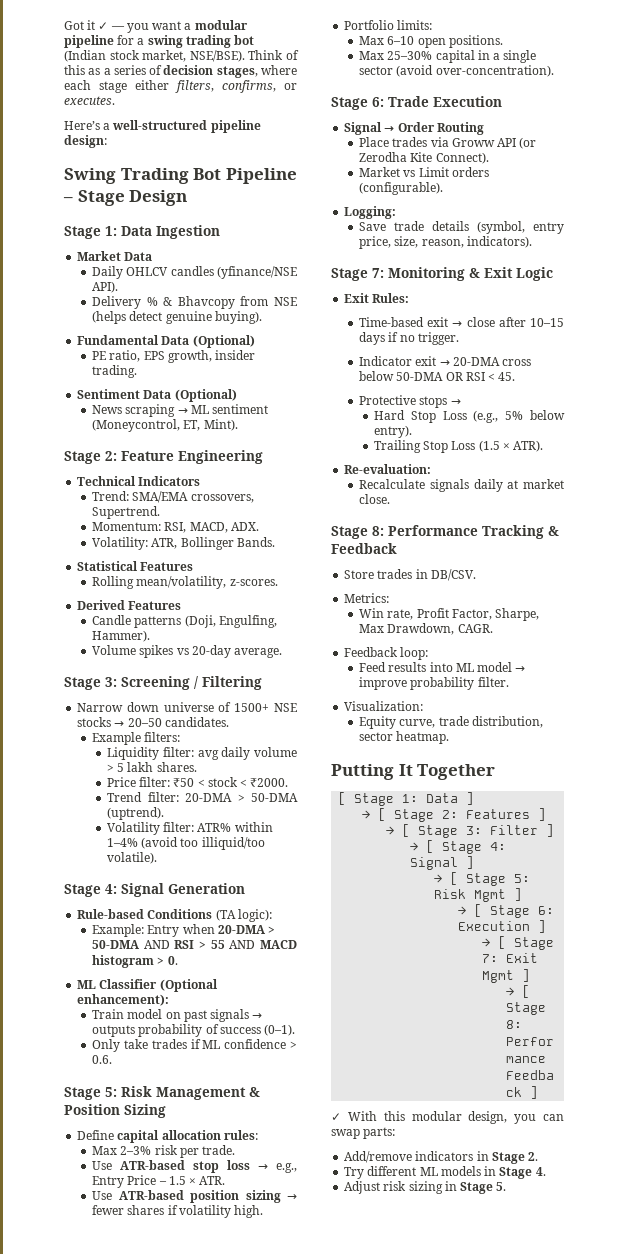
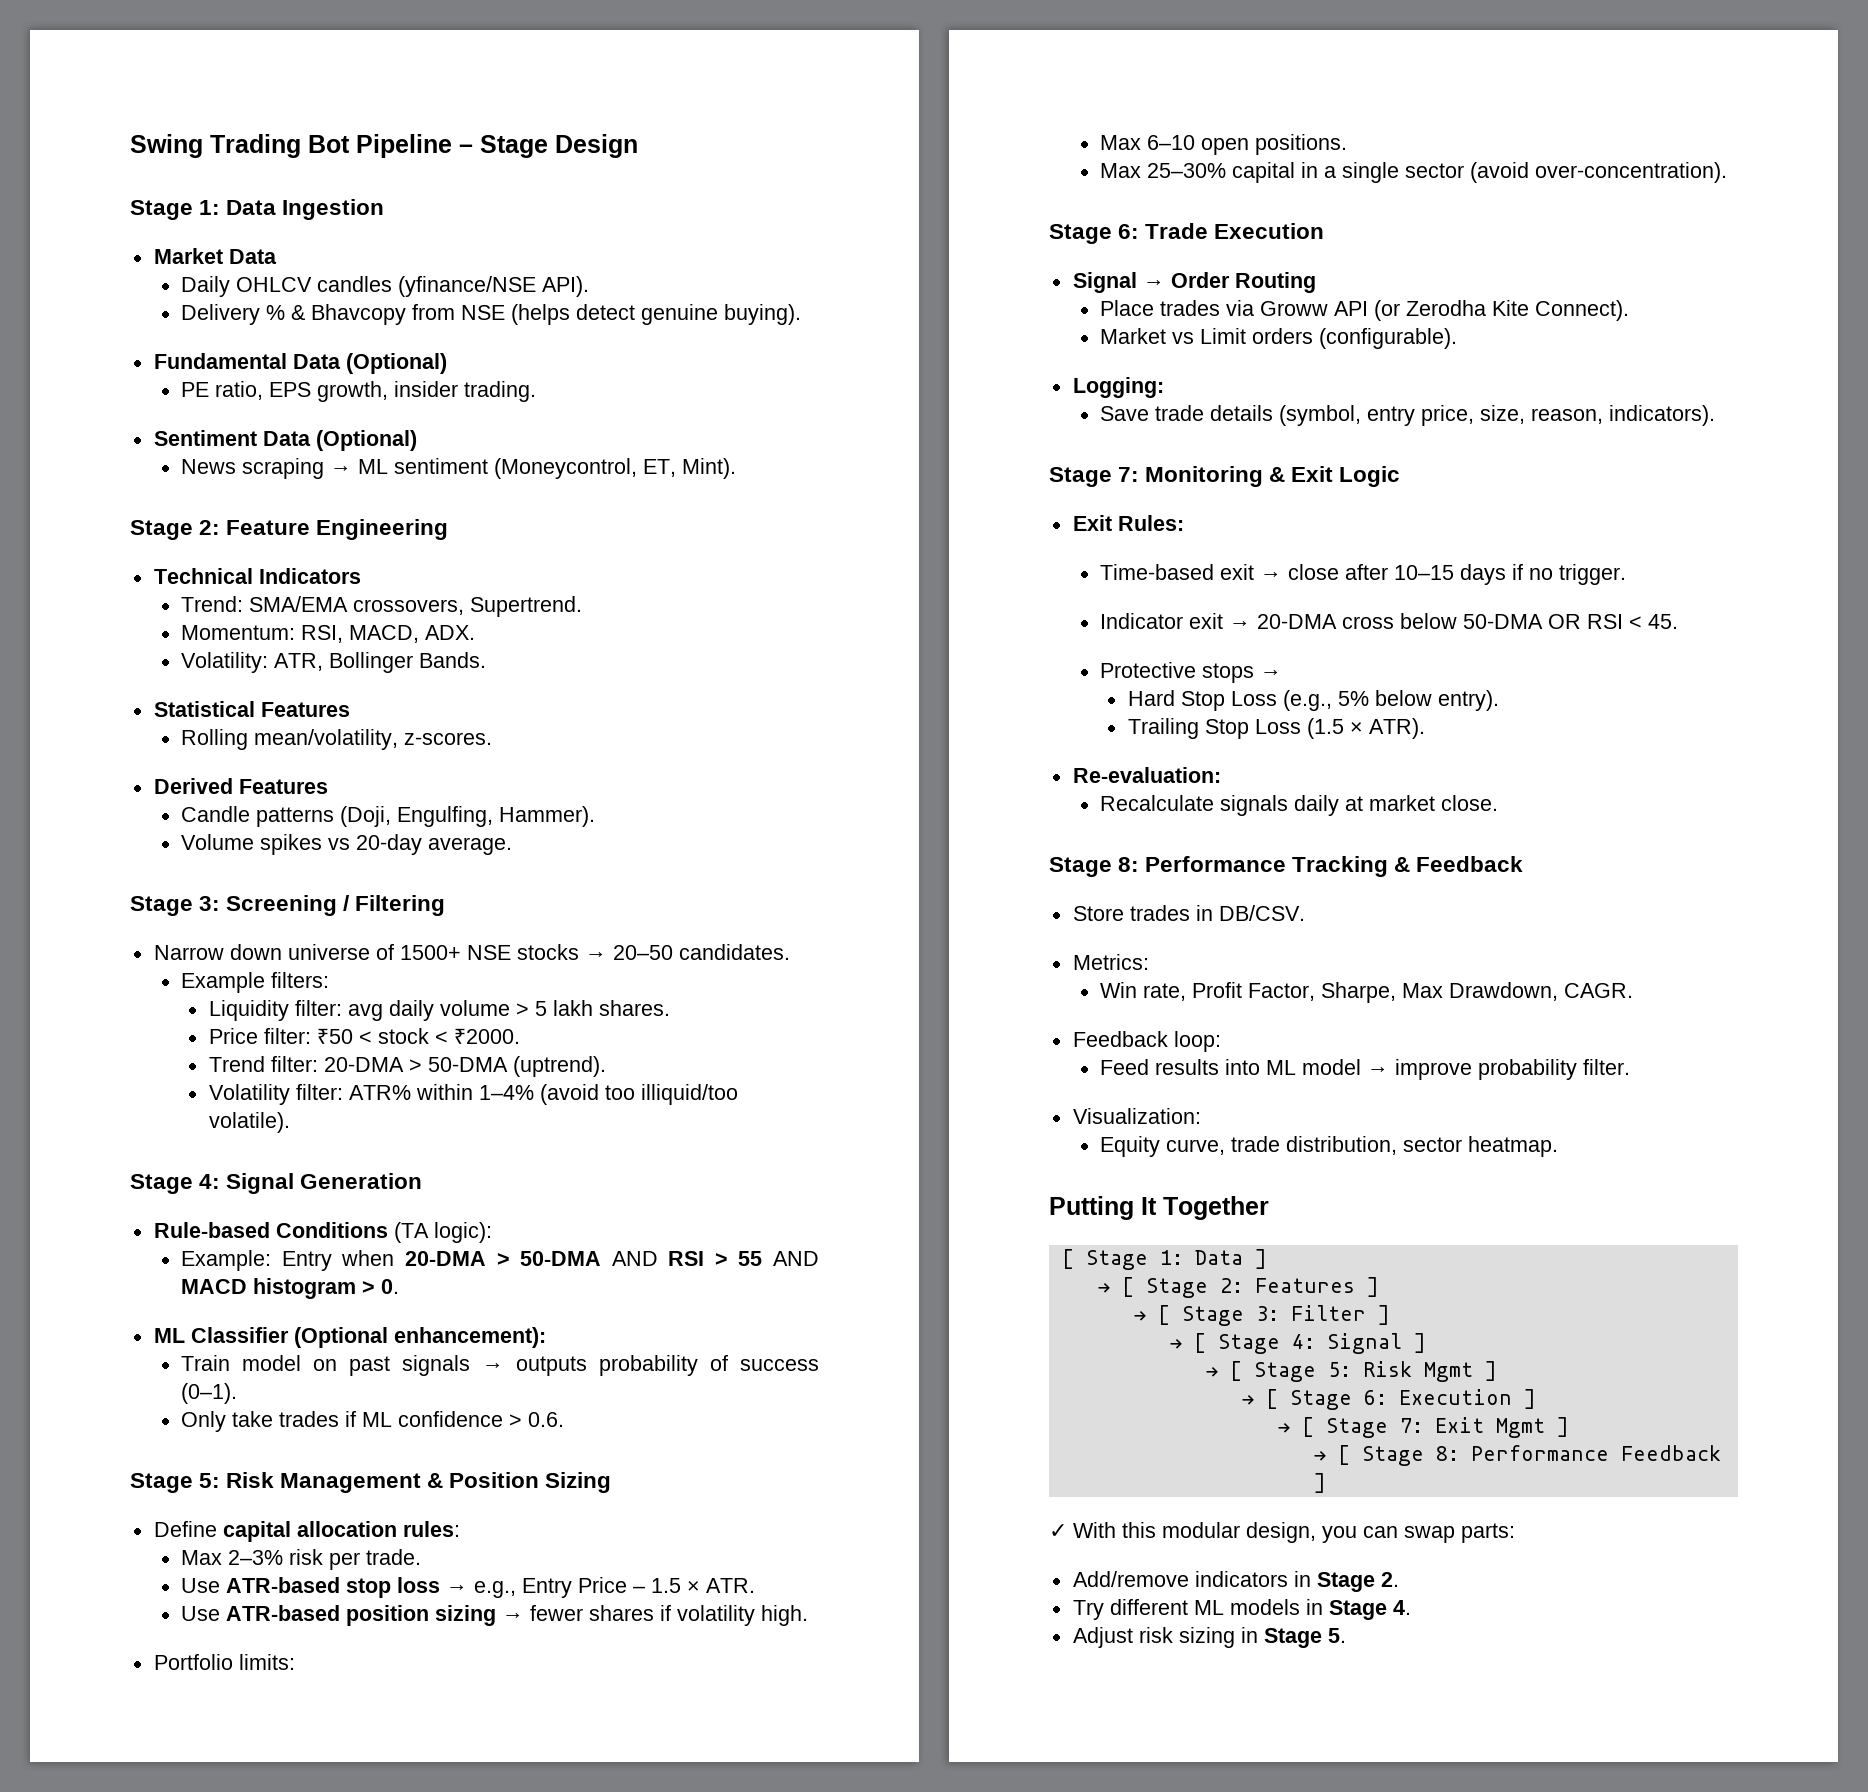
[64,20,248,33] [64,35,255,48] [64,50,299,62] [64,65,297,78] [64,80,297,93] [64,96,115,105] [64,120,261,133] [64,135,107,148] Got it ✓ — you want a modular pipeline for a swing trading bot (Indian stock market, NSE/BSE). Think of this as a series of decision stages, where each stage either filters, confirms, or executes. // Here’s a well-structured pipeline design: // -> (130, 146) none

